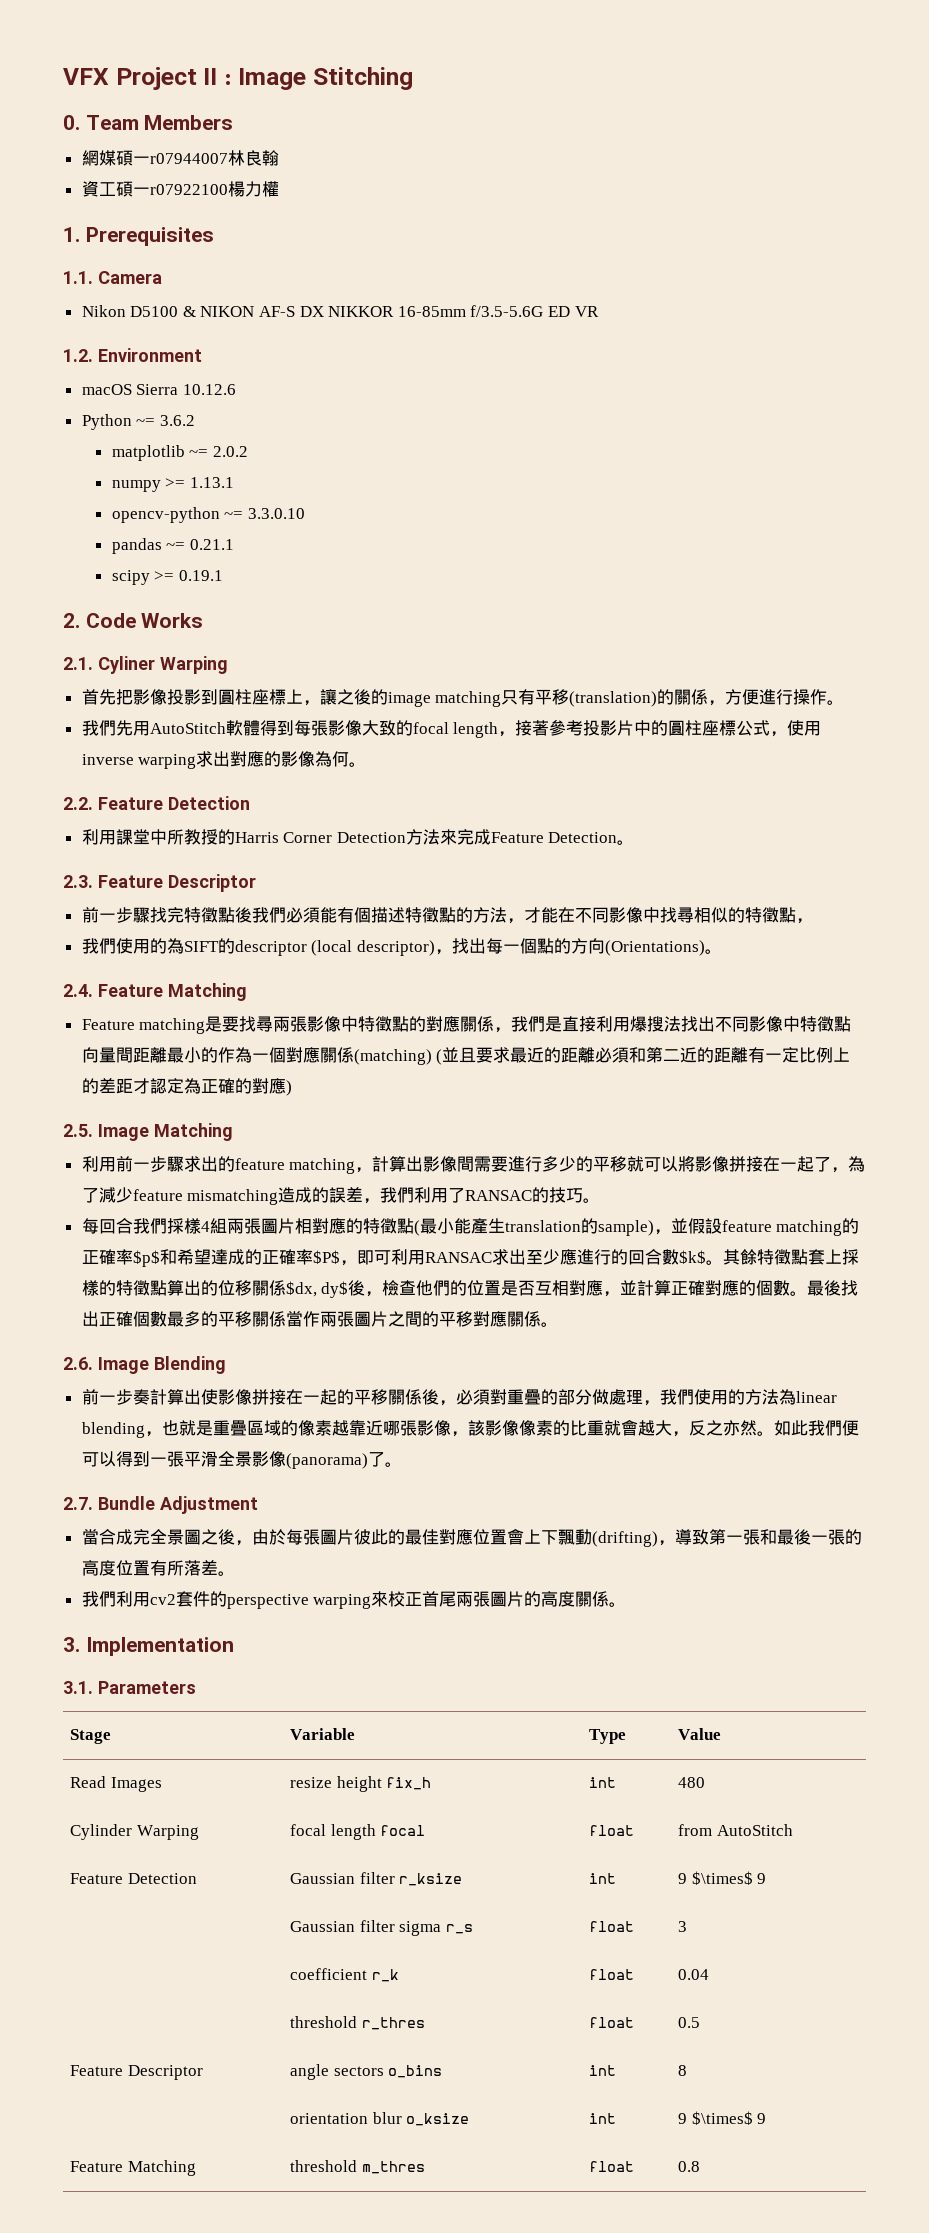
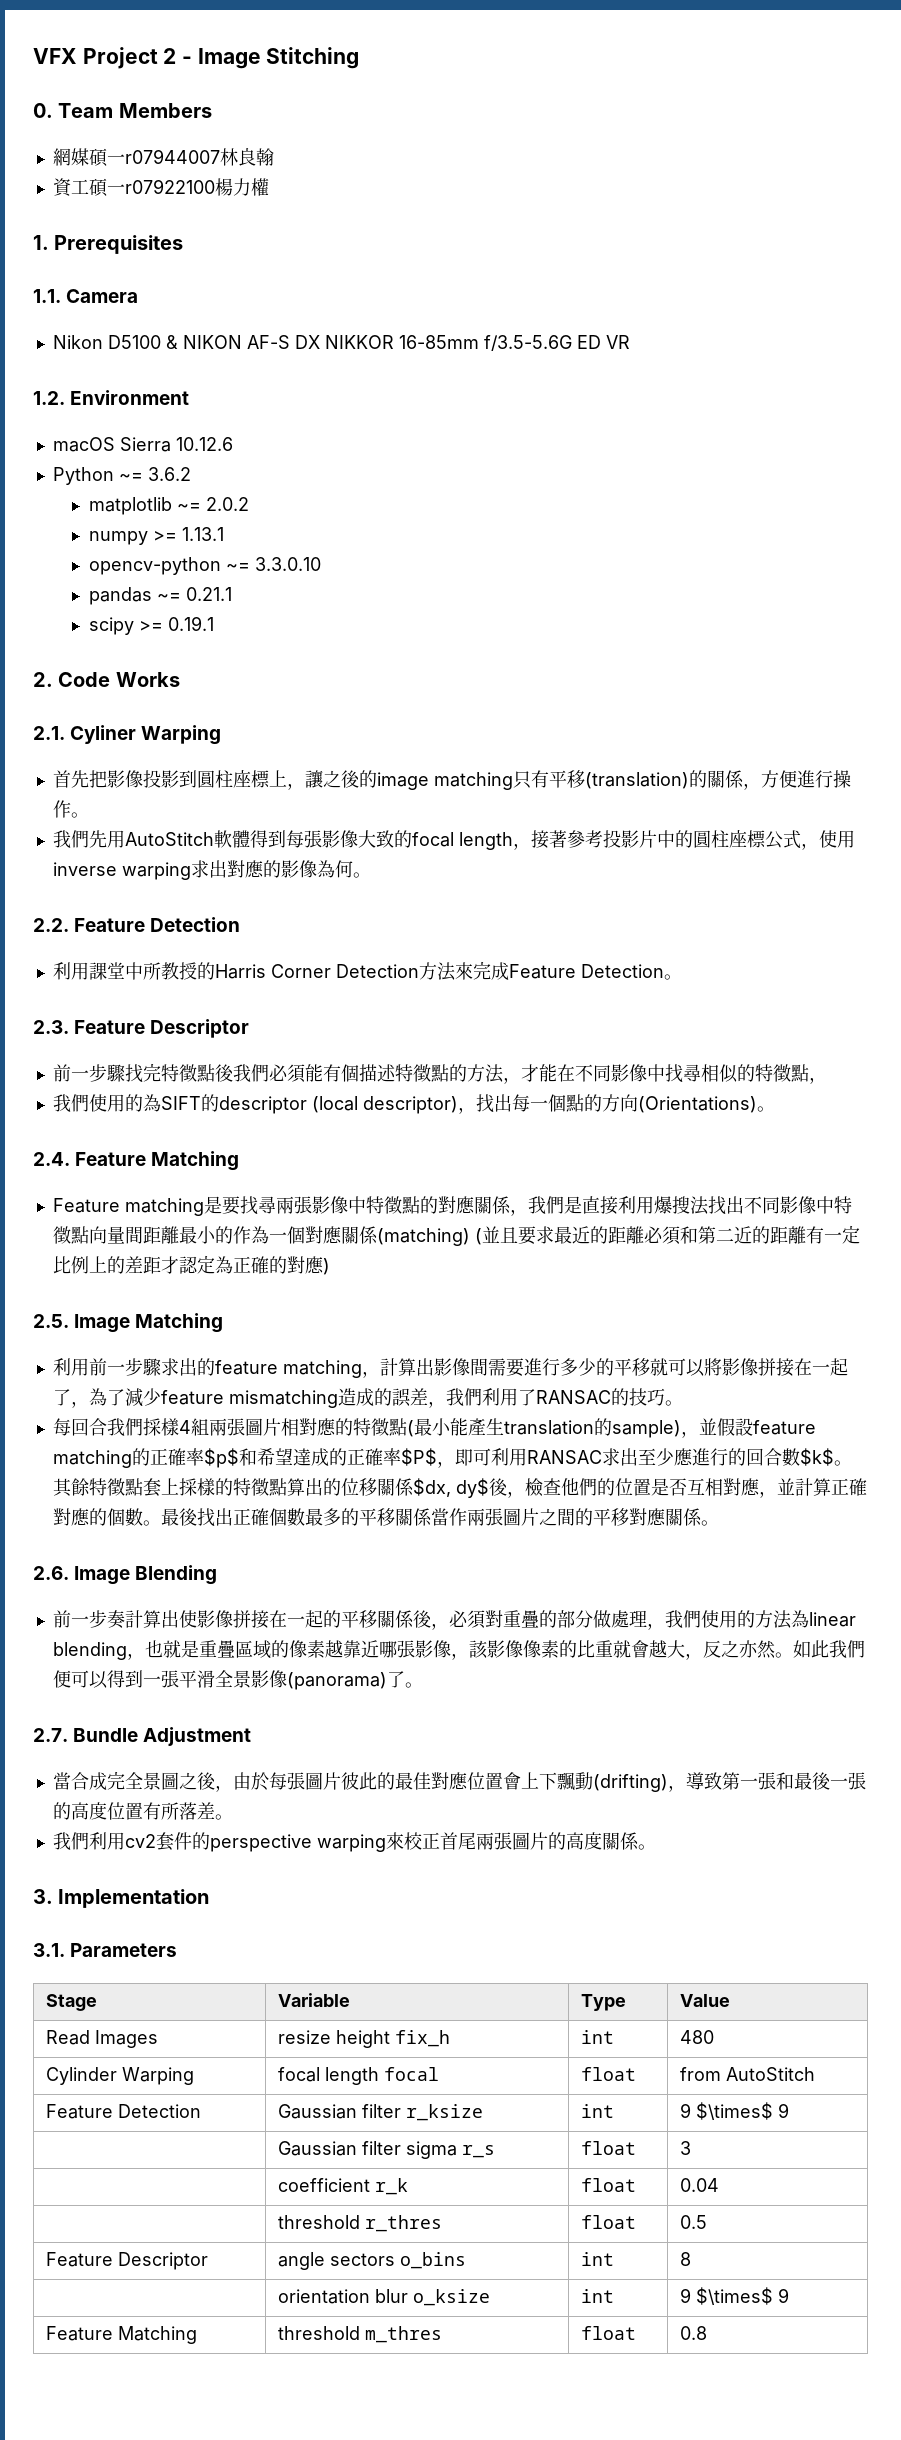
[203,68,232,85] II : -> [163,48,193,64] 2 -

